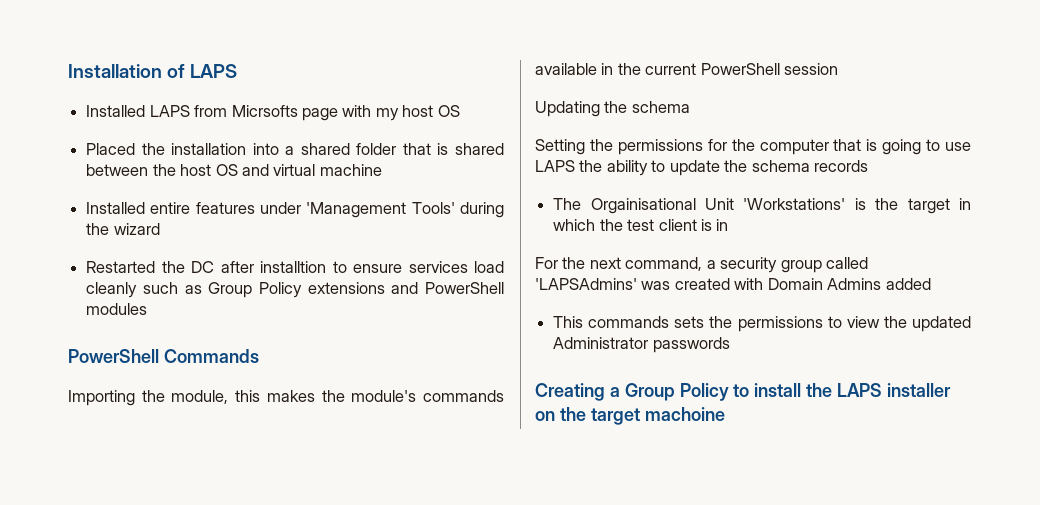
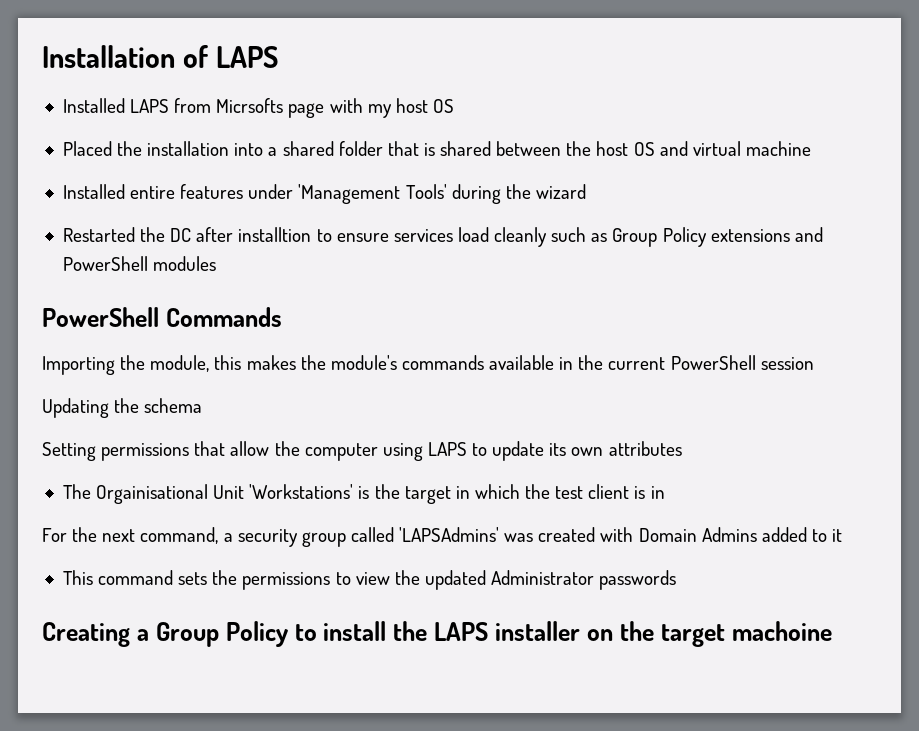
[589,139,971,155] [535,160,869,176] the permissions for the computer that is going to use LAPS the ability to update the schema records -> [101,441,682,461] permissions that allow the computer using LAPS to update its own attributes
(931, 284) none -> [811,529,843,542] to it
[588,316,670,328] commands -> [98,570,174,585] command

